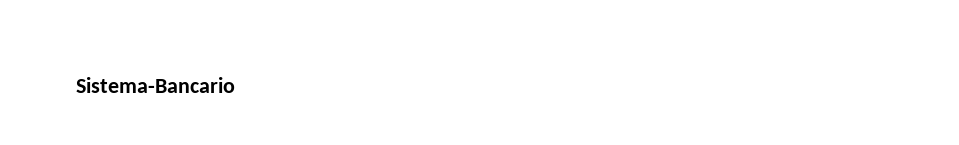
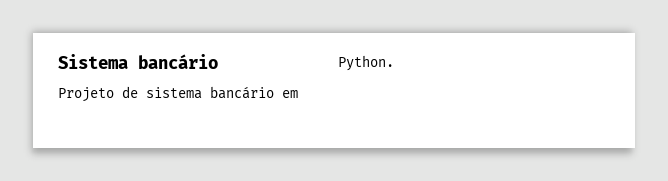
[76,77,235,93] Sistema-Bancario -> [58,54,218,69] [58,86,298,102] [338,55,394,71] Sistema bancário // Projeto de sistema bancário em Python.

